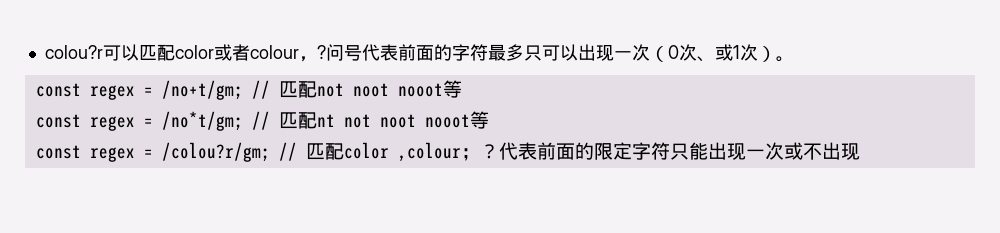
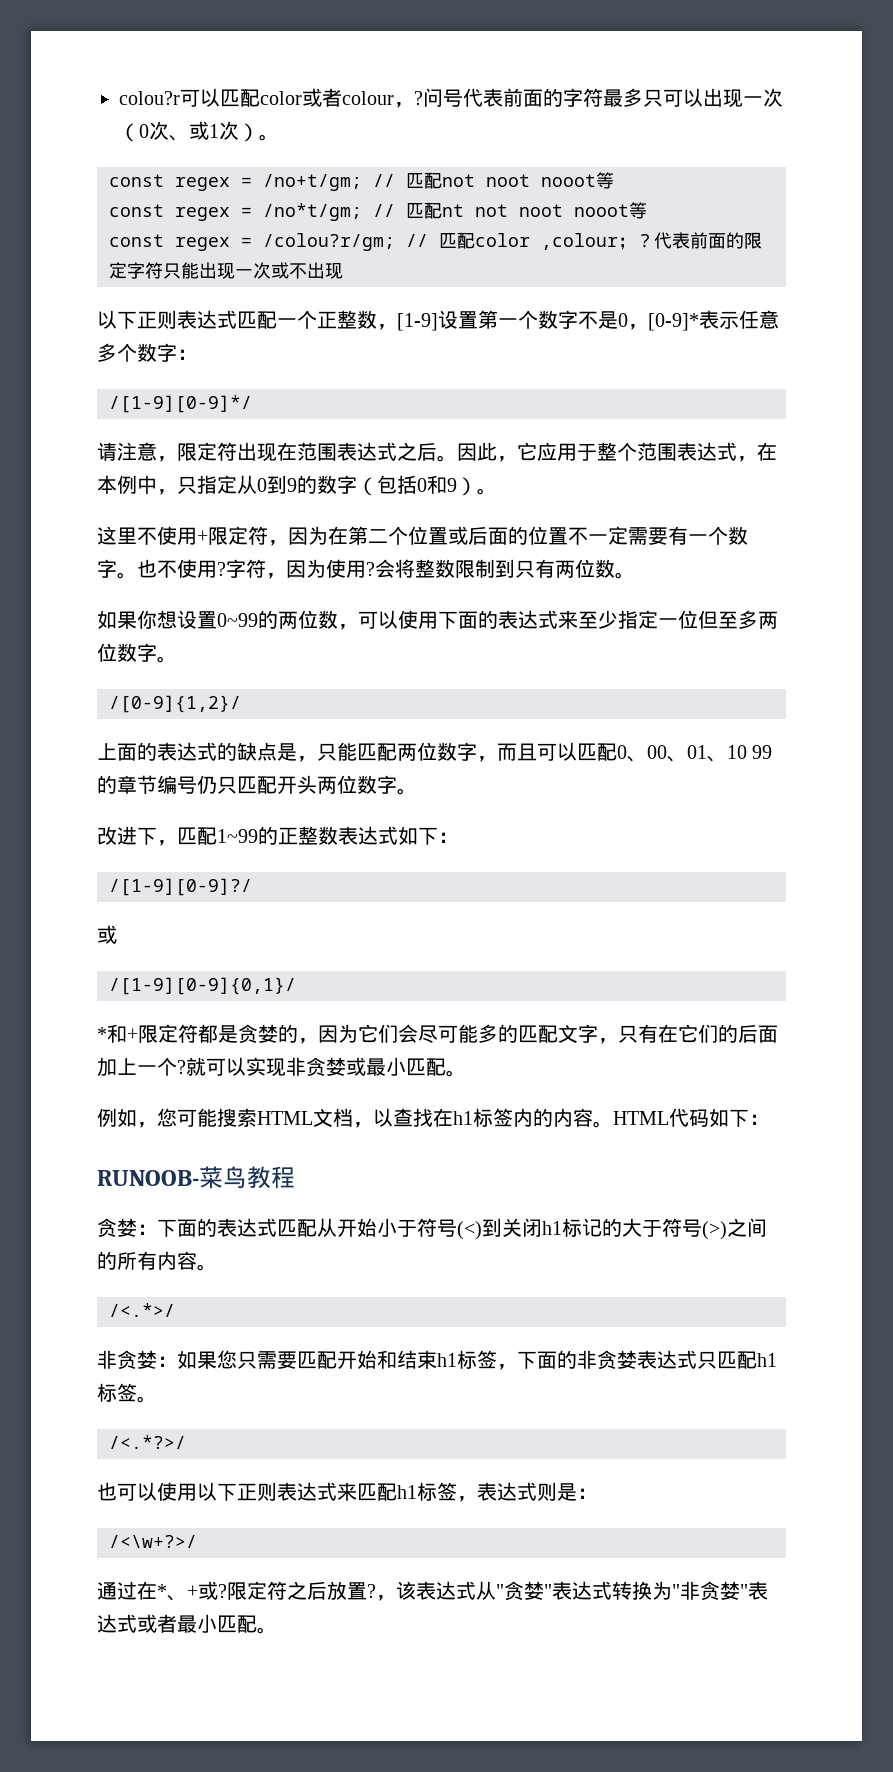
(860, 151) none -> [97,310,779,331] [97,343,197,362] [109,395,252,413] [97,442,777,462] [97,475,497,496] [97,526,748,546] [97,559,635,579] [97,610,778,630] [97,643,177,663] [109,695,241,713] [97,742,773,762] [97,775,417,795] [97,826,458,846] [109,878,252,896] [97,925,117,944] [109,977,296,995] [97,1024,778,1044] [97,1057,466,1077] [97,1108,769,1128] [97,1166,295,1189] [97,1218,767,1240] [97,1251,217,1271] [109,1303,175,1317] [97,1350,777,1370] [97,1383,157,1403] [109,1435,186,1449] [97,1482,597,1502] [109,1535,197,1548] [97,1581,768,1601] [97,1614,277,1634] // 以下正则表达式匹配一个正整数，[1-9]设置第一个数字不是0，[0-9]*表示任意多个数字： // /[1-9][0-9]*/ // 请注意，限定符出现在范围表达式之后。因此，它应用于整个范围表达式，在本例中，只指定从0到9的数字（包括0和9）。 // 这里不使用+限定符，因为在第二个位置或后面的位置不一定需要有一个数字。也不使用?字符，因为使用?会将整数限制到只有两位数。 // 如果你想设置0~99的两位数，可以使用下面的表达式来至少指定一位但至多两位数字。 // /[0-9]{1,2}/ // 上面的表达式的缺点是，只能匹配两位数字，而且可以匹配0、00、01、10 99的章节编号仍只匹配开头两位数字。 // 改进下，匹配1~99的正整数表达式如下： // /[1-9][0-9]?/ // 或 // /[1-9][0-9]{0,1}/ // *和+限定符都是贪婪的，因为它们会尽可能多的匹配文字，只有在它们的后面加上一个?就可以实现非贪婪或最小匹配。 // 例如，您可能搜索HTML文档，以查找在h1标签内的内容。HTML代码如下： // RUNOOB-菜鸟教程 // 贪婪：下面的表达式匹配从开始小于符号(<)到关闭h1标记的大于符号(>)之间的所有内容。 // /<.*>/ // 非贪婪：如果您只需要匹配开始和结束h1标签，下面的非贪婪表达式只匹配h1标签。 // /<.*?>/ // 也可以使用以下正则表达式来匹配h1标签，表达式则是： // /<\w+?>/ // 通过在*、+或?限定符之后放置?，该表达式从"贪婪"表达式转换为"非贪婪"表达式或者最小匹配。

